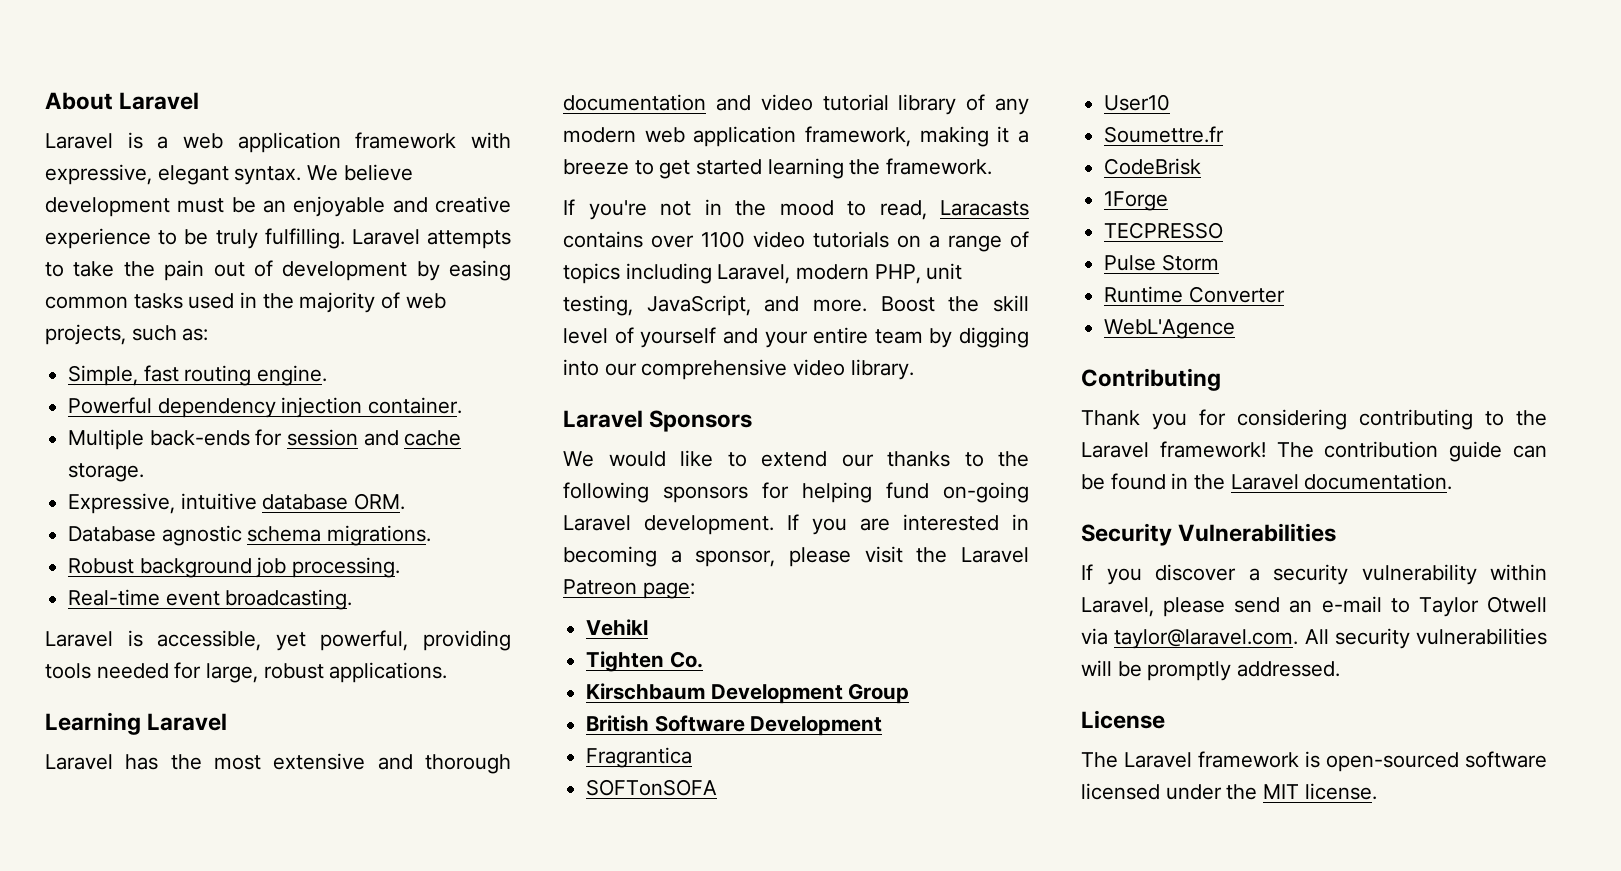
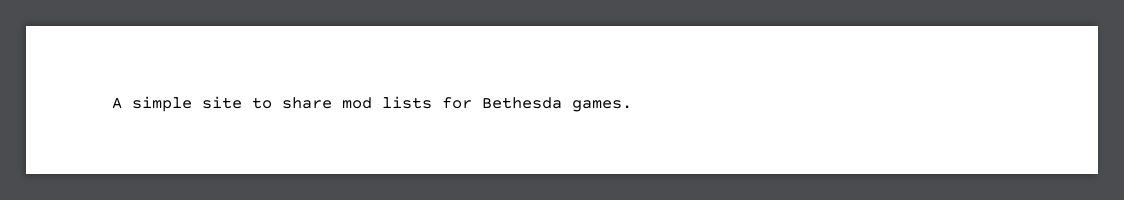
[45,92,200,110] [45,132,511,153] [45,164,413,185] [45,196,511,217] [45,228,511,249] [45,260,511,281] [45,292,446,313] [45,324,209,345] [68,365,328,386] [68,397,463,418] [68,429,462,450] [68,463,145,482] [68,493,406,514] [68,525,432,546] [68,557,401,578] [68,589,353,610] [45,630,511,651] [45,662,448,683] [45,712,228,735] [45,753,511,774] [563,94,1029,115] [563,126,1029,147] [563,158,993,179] [563,199,1029,220] [563,231,1029,252] [563,263,963,284] [563,295,1029,316] [563,327,1029,348] [563,359,914,380] [563,410,753,432] [563,450,1029,467] [563,482,1029,503] [563,514,1029,535] [563,546,1029,567] [563,579,695,599] [586,619,649,636] [586,651,703,672] [586,683,910,704] [586,715,883,736] [586,747,693,768] [586,779,718,796] [1104,94,1171,111] [1104,126,1225,143] [1104,158,1202,175] [1104,191,1169,211] [1104,222,1224,239] [1104,254,1219,271] [1104,286,1285,303] [1104,319,1236,339] [1081,368,1221,391] [1081,409,1547,430] [1081,441,1547,462] [1081,473,1453,490] [1081,523,1337,546] [1081,564,1547,585] [1081,596,1547,617] [1081,628,1547,649] [1081,660,1341,681] [1081,710,1165,729] [1081,751,1547,772] [1081,783,1377,800] About Laravel // Laravel is a web application framework with expressive, elegant syntax. We believe development must be an enjoyable and creative experience to be truly fulfilling. Laravel attempts to take the pain out of development by easing common tasks used in the majority of web projects, such as: // Simple, fast routing engine. // Powerful dependency injection container. // Multiple back-ends for session and cache storage. // Expressive, intuitive database ORM. // Database agnostic schema migrations. // Robust background job processing. // Real-time event broadcasting. // Laravel is accessible, yet powerful, providing tools needed for large, robust applications. // Learning Laravel // Laravel has the most extensive and thorough documentation and video tutorial library of any modern web application framework, making it a breeze to get started learning the framework. // If you're not in the mood to read, Laracasts contains over 1100 video tutorials on a range of topics including Laravel, modern PHP, unit testing, JavaScript, and more. Boost the skill level of yourself and your entire team by digging into our comprehensive video library. // Laravel Sponsors // We would like to extend our thanks to the following sponsors for helping fund on-going Laravel development. If you are interested in becoming a sponsor, please visit the Laravel Patreon page: // Vehikl // Tighten Co. // Kirschbaum Development Group // British Software Development // Fragrantica // SOFTonSOFA // User10 // Soumettre.fr // CodeBrisk // 1Forge // TECPRESSO // Pulse Storm // Runtime Converter // WebL'Agence // Contributing // Thank you for considering contributing to the Laravel framework! The contribution guide can be found in the Laravel documentation. // Security Vulnerabilities // If you discover a security vulnerability within Laravel, please send an e-mail to Taylor Otwell via taylor@laravel.com. All security vulnerabilities will be promptly addressed. // License // The Laravel framework is open-sourced software licensed under the MIT license. -> [112,96,632,112] A simple site to share mod lists for Bethesda games.

